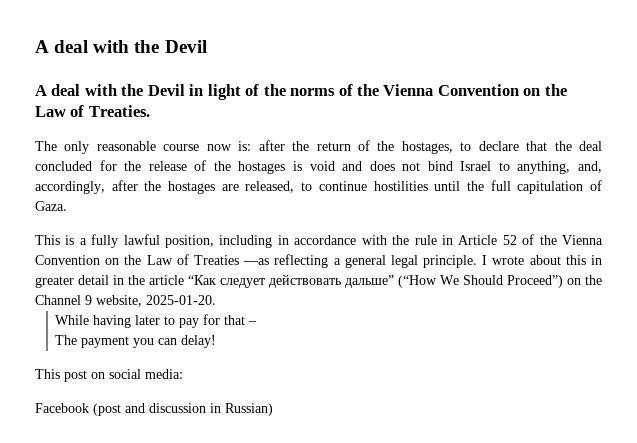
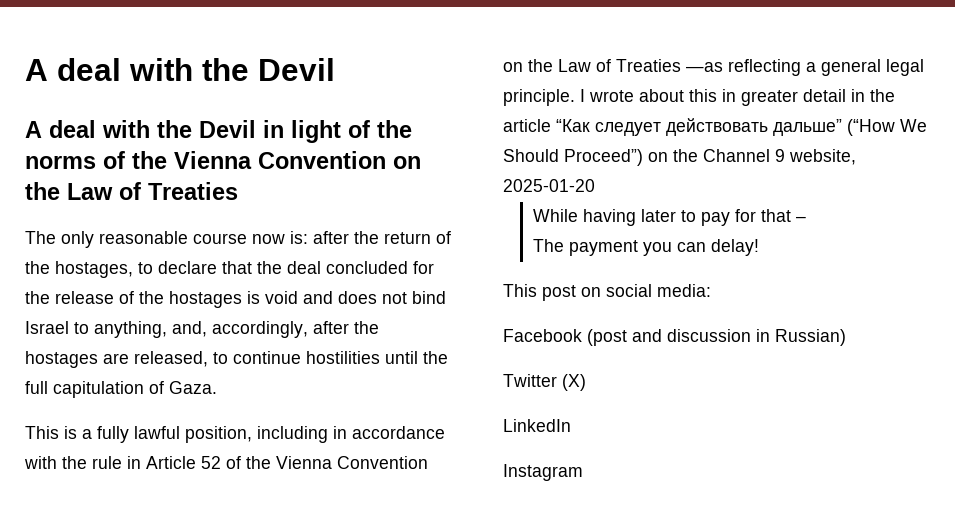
[88,105,150,117] Treaties. -> [148,182,238,200] Treaties
[146,295,216,305] 2025-01-20. -> [503,179,595,192] 2025-01-20
(273, 409) none -> [503,374,586,391] [503,419,571,432] [503,464,583,481] // Twitter (X) // LinkedIn // Instagram

